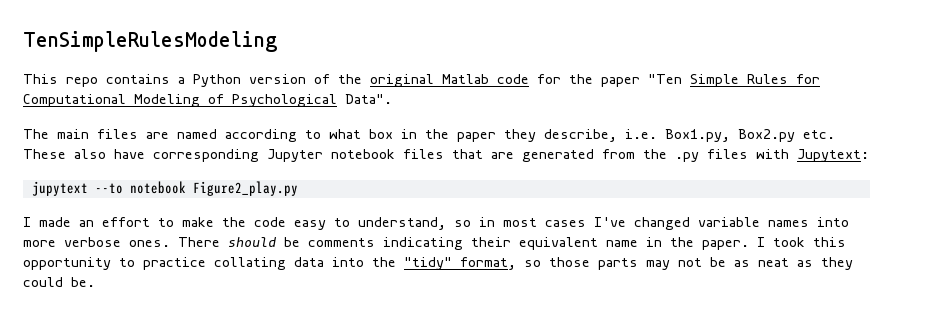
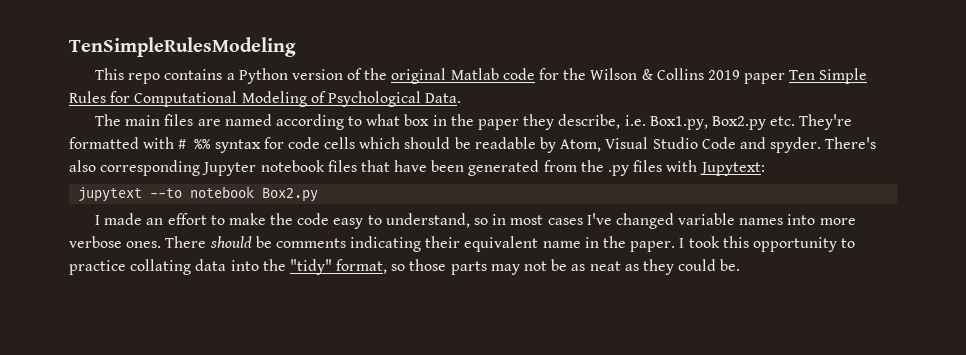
[601,74,682,87] paper "Ten -> [590,68,816,84] Wilson & Collins 2019 paper Ten
[345,94,392,104] Data". -> [425,93,462,103] Data.
[23,149,145,159] These also have -> [799,114,853,130] [69,137,877,153] [69,160,96,172] They're formatted with # %% syntax for code cells which should be readable by Atom, Visual Studio Code and spyder. There's also
[491,152,514,159] are -> [394,160,465,172] have been
[192,181,298,196] Figure2_play.py -> [262,188,319,202] Box2.py

